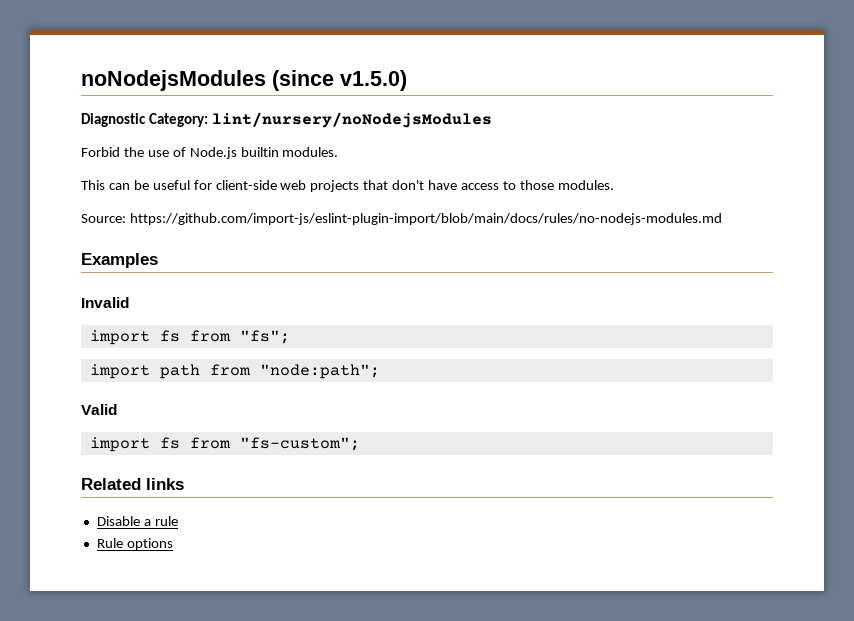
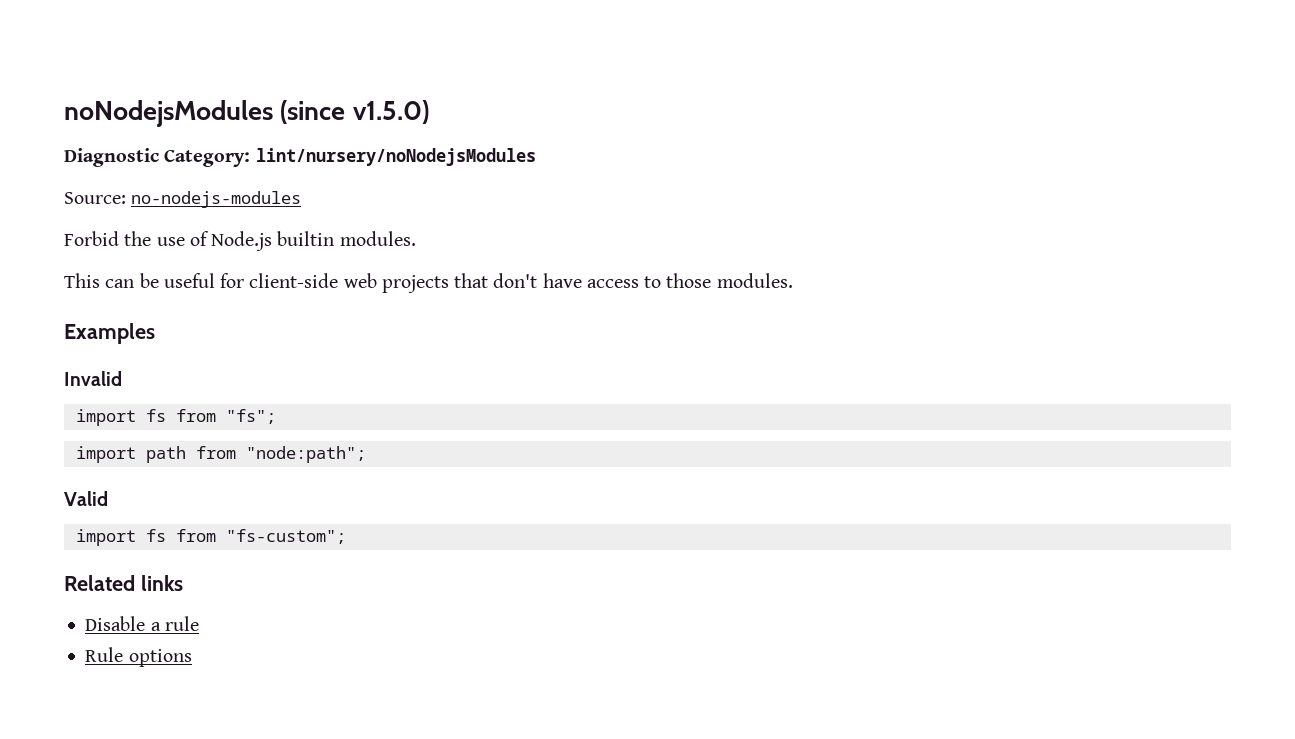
(492, 120) none -> [64,191,302,208] // Source: no-nodejs-modules
[81,213,722,225] // Source: https://github.com/import-js/eslint-plugin-import/blob/main/docs/rules/no-nodejs-modules.md -> (793, 280) none

